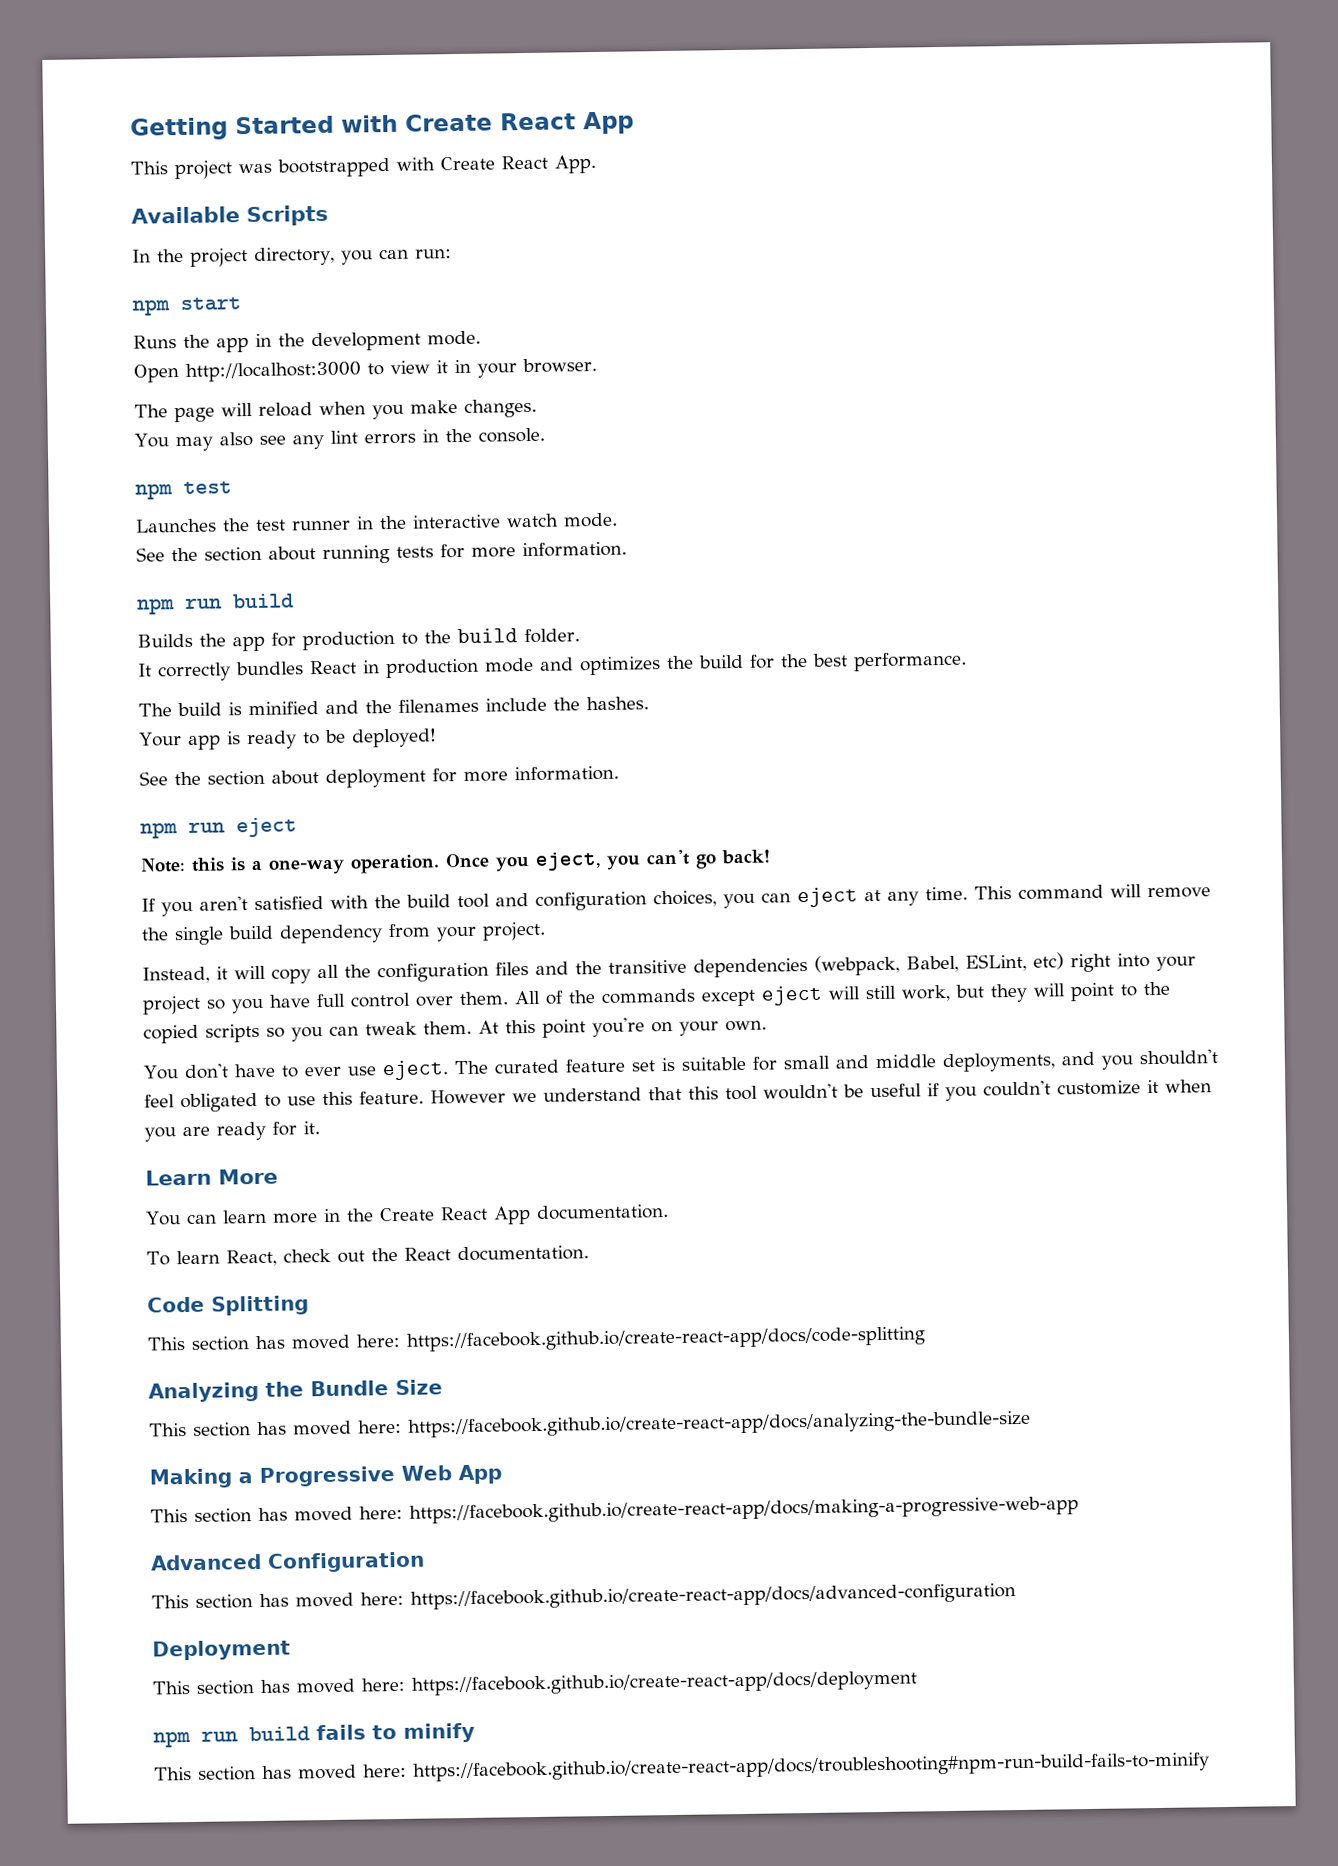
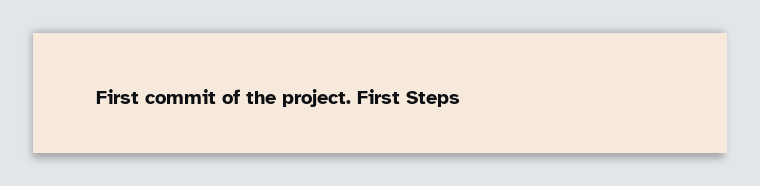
[130,111,634,141] [130,154,596,180] [131,204,329,227] [132,246,452,267] [132,297,241,316] [133,330,481,353] [133,357,597,383] [134,398,537,423] [134,427,545,452] [135,481,232,500] [135,512,618,533] [136,541,627,564] [137,593,294,615] [137,628,580,652] [138,651,967,682] [138,696,649,717] [139,728,437,750] [139,765,619,788] [140,817,297,839] [140,849,771,875] [141,884,1211,917] [141,921,546,946] [142,952,1196,984] [142,981,1170,1015] [143,1017,767,1044] [143,1049,1218,1081] [144,1079,1212,1113] [144,1121,320,1142] [145,1168,278,1186] [145,1204,669,1226] [146,1245,589,1267] [147,1295,309,1316] [147,1326,925,1352] [148,1379,443,1403] [149,1410,1031,1438] [149,1464,502,1489] [150,1496,1079,1524] [150,1551,425,1573] [151,1583,1016,1610] [152,1639,291,1661] [152,1670,917,1696] [153,1722,475,1748] [154,1752,1210,1782] Getting Started with Create React App // This project was bootstrapped with Create React App. // Available Scripts // In the project directory, you can run: // npm start // Runs the app in the development mode. // Open http://localhost:3000 to view it in your browser. // The page will reload when you make changes. // You may also see any lint errors in the console. // npm test // Launches the test runner in the interactive watch mode. // See the section about running tests for more information. // npm run build // Builds the app for production to the build folder. // It correctly bundles React in production mode and optimizes the build for the best performance. // The build is minified and the filenames include the hashes. // Your app is ready to be deployed! // See the section about deployment for more information. // npm run eject // Note: this is a one-way operation. Once you eject, you can't go back! // If you aren't satisfied with the build tool and configuration choices, you can eject at any time. This command will remove the single build dependency from your project. // Instead, it will copy all the configuration files and the transitive dependencies (webpack, Babel, ESLint, etc) right into your project so you have full control over them. All of the commands except eject will still work, but they will point to the copied scripts so you can tweak them. At this point you're on your own. // You don't have to ever use eject. The curated feature set is suitable for small and middle deployments, and you shouldn't feel obligated to use this feature. However we understand that this tool wouldn't be useful if you couldn't customize it when you are ready for it. // Learn More // You can learn more in the Create React App documentation. // To learn React, check out the React documentation. // Code Splitting // This section has moved here: https://facebook.github.io/create-react-app/docs/code-splitting // Analyzing the Bundle Size // This section has moved here: https://facebook.github.io/create-react-app/docs/analyzing-the-bundle-size // Making a Progressive Web App // This section has moved here: https://facebook.github.io/create-react-app/docs/making-a-progressive-web-app // Advanced Configuration // This section has moved here: https://facebook.github.io/create-react-app/docs/advanced-configuration // Deployment // This section has moved here: https://facebook.github.io/create-react-app/docs/deployment // npm run build fails to minify // This section has moved here: https://facebook.github.io/create-react-app/docs/troubleshooting#npm-run-build-fails-to-minify -> [96,89,460,107] First commit of the project. First Steps

